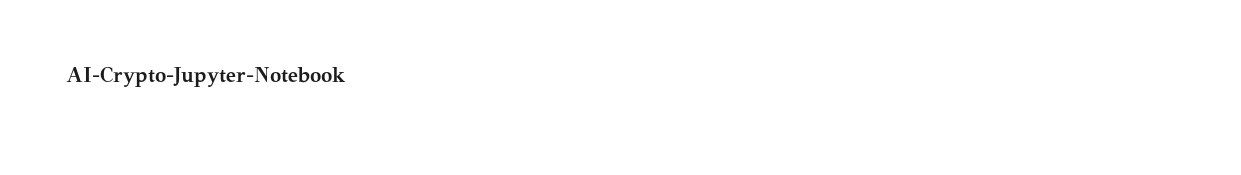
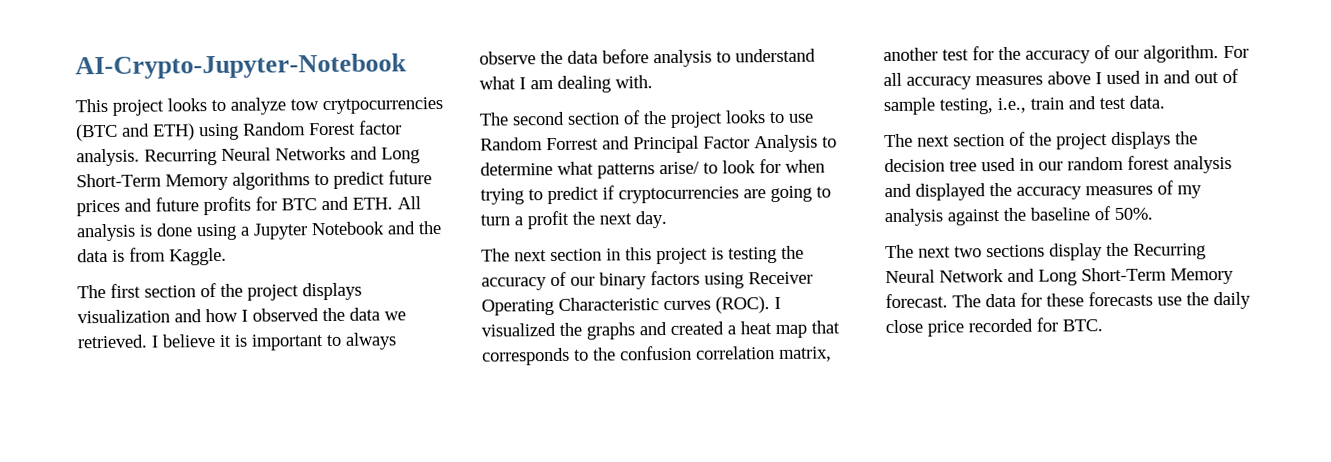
(346, 76) none -> [75,96,443,116] [76,120,402,142] [76,146,420,167] [76,170,432,191] [76,196,421,217] [76,220,442,242] [77,247,227,266] [77,282,362,301] [77,307,406,324] [77,332,397,351] [479,48,816,68] [479,75,653,93] [479,110,814,128] [480,134,837,154] [480,158,825,179] [480,185,831,205] [480,210,667,230] [481,245,804,265] [481,270,813,291] [481,296,781,316] [481,320,840,340] [482,345,832,366] [883,45,1249,64] [883,68,1239,90] [883,95,1165,116] [884,131,1198,150] [884,155,1232,174] [884,180,1202,201] [884,206,1153,227] [885,242,1206,261] [885,267,1234,286] [885,291,1251,310] [885,317,1103,337] // This project looks to analyze tow crytpocurrencies (BTC and ETH) using Random Forest factor analysis. Recurring Neural Networks and Long Short-Term Memory algorithms to predict future prices and future profits for BTC and ETH. All analysis is done using a Jupyter Notebook and the data is from Kaggle. // The first section of the project displays visualization and how I observed the data we retrieved. I believe it is important to always observe the data before analysis to understand what I am dealing with. // The second section of the project looks to use Random Forrest and Principal Factor Analysis to determine what patterns arise/ to look for when trying to predict if cryptocurrencies are going to turn a profit the next day. // The next section in this project is testing the accuracy of our binary factors using Receiver Operating Characteristic curves (ROC). I visualized the graphs and created a heat map that corresponds to the confusion correlation matrix, another test for the accuracy of our algorithm. For all accuracy measures above I used in and out of sample testing, i.e., train and test data. // The next section of the project displays the decision tree used in our random forest analysis and displayed the accuracy measures of my analysis against the baseline of 50%. // The next two sections display the Recurring Neural Network and Long Short-Term Memory forecast. The data for these forecasts use the daily close price recorded for BTC.

